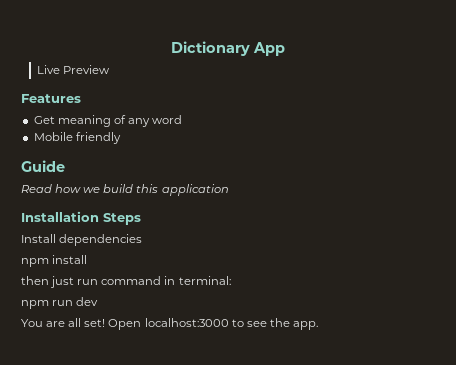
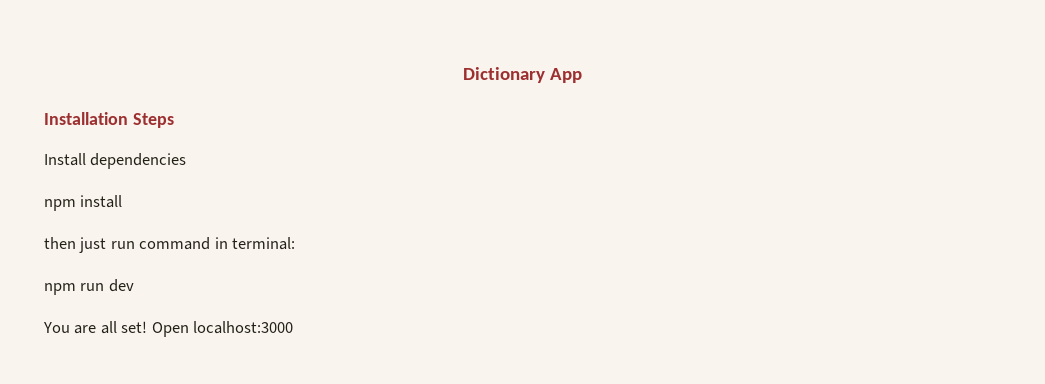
[37,65,111,74] [21,94,81,103] [33,115,183,127] [33,132,121,144] [21,160,65,172] [21,184,229,196] // Live Preview // Features // Get meaning of any word // Mobile friendly // Guide // Read how we build this application -> (582, 75) none
[231,318,318,330] to see the app. -> (294, 327) none

